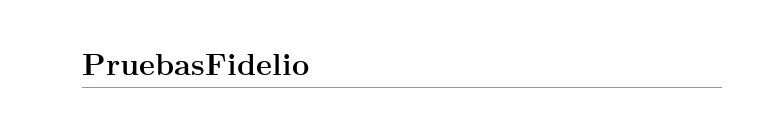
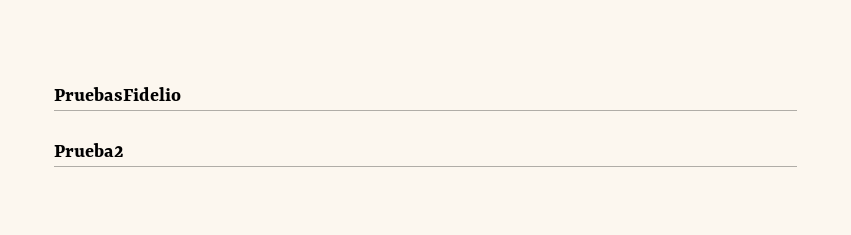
(309, 64) none -> [54,143,124,157] // Prueba2

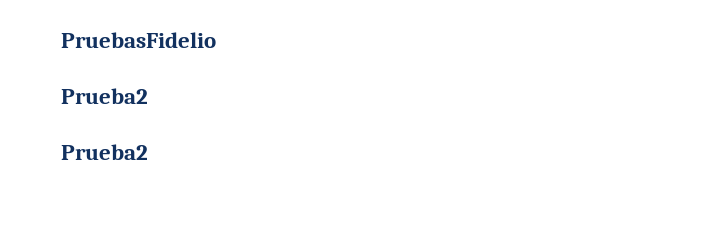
(124, 150) none -> [61,144,148,160] // Prueba2

